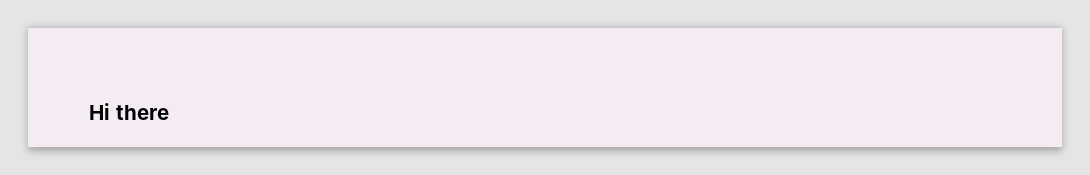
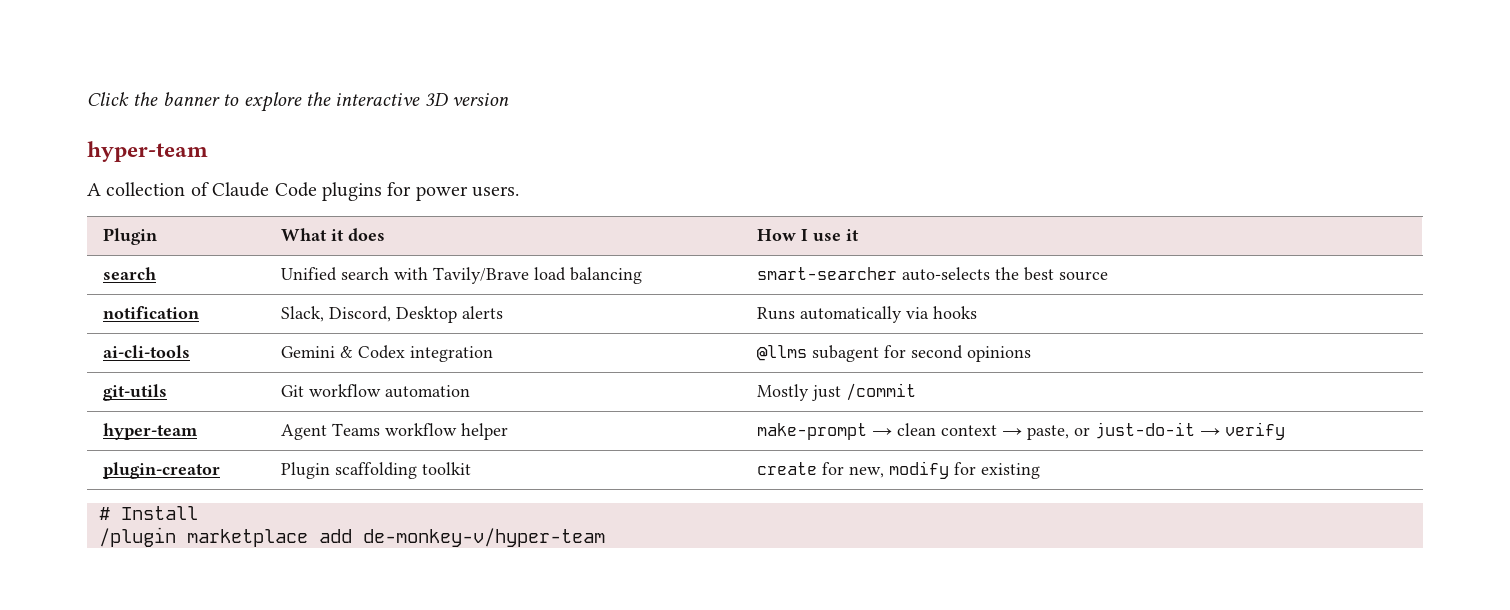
[89,103,169,120] Hi there -> [87,92,510,112] [87,141,208,162] [87,182,520,201] [102,228,157,245] [280,228,385,241] [756,229,859,241] [102,267,156,280] [280,267,642,284] [756,267,1108,281] [102,306,199,319] [280,306,503,323] [756,306,977,323] [102,345,190,358] [280,345,493,362] [756,345,1031,362] [102,384,167,401] [280,384,470,398] [756,383,916,401] [102,423,198,440] [280,423,508,440] [756,422,1285,440] [102,462,220,479] [280,462,471,479] [756,461,1040,479] [99,506,198,520] [99,527,605,547] Click the banner to explore the interactive 3D version // hyper-team // A collection of Claude Code plugins for power users. // Plugin | What it does | How I use it // search | Unified search with Tavily/Brave load balancing | smart-searcher auto-selects the best source // notification | Slack, Discord, Desktop alerts | Runs automatically via hooks // ai-cli-tools | Gemini & Codex integration | @llms subagent for second opinions // git-utils | Git workflow automation | Mostly just /commit // hyper-team | Agent Teams workflow helper | make-prompt → clean context → paste, or just-do-it → verify // plugin-creator | Plugin scaffolding toolkit | create for new, modify for existing // # Install // /plugin marketplace add de-monkey-v/hyper-team

